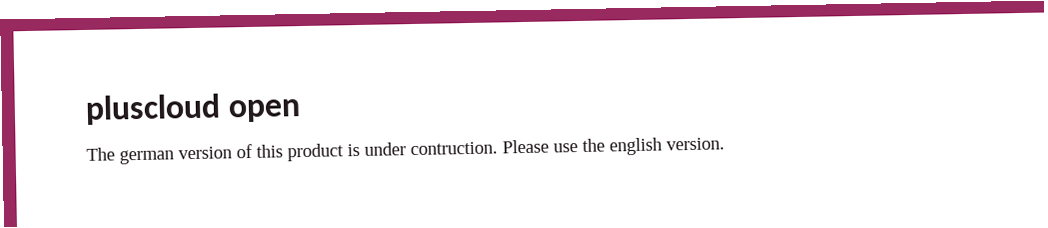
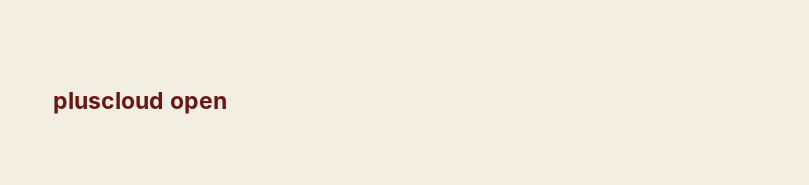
[86,137,725,165] // The german version of this product is under contruction. Please use the english version. -> (228, 105) none

